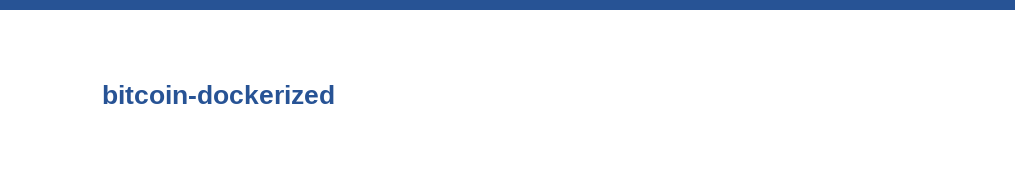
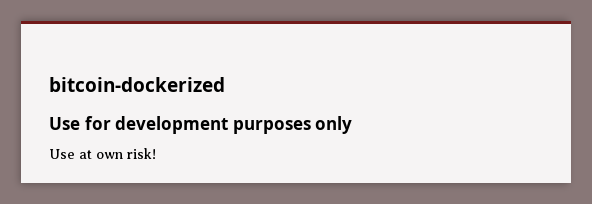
(335, 94) none -> [49,116,353,134] [49,148,156,159] // Use for development purposes only // Use at own risk!

